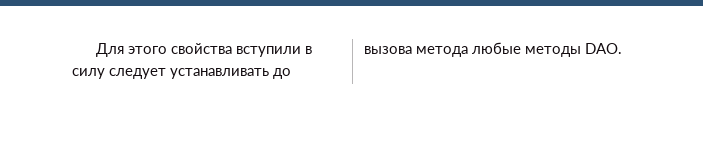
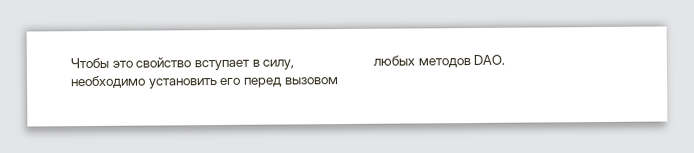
[95,43,312,57] [72,68,291,79] [364,42,581,57] Для этого свойства вступили в силу следует устанавливать до вызова метода любые методы -> [70,57,295,71] [70,75,339,90] [373,55,471,69] Чтобы это свойство вступает в силу, необходимо установить его перед вызовом любых методов

